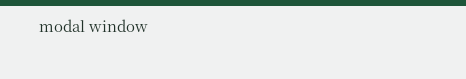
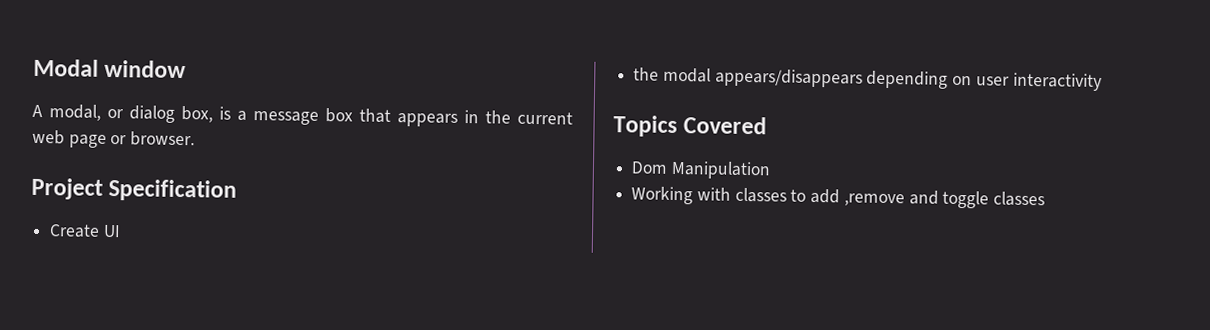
[39,19,149,32] modal window -> [33,58,187,79] [32,104,573,127] [32,129,196,148] [31,177,238,202] [49,224,121,238] [633,67,1102,92] [613,115,768,138] [631,160,771,180] [631,186,1046,209] Modal window // A modal, or dialog box, is a message box that appears in the current web page or browser. // Project Specification // Create UI // the modal appears/disappears depending on user interactivity // Topics Covered // Dom Manipulation // Working with classes to add ,remove and toggle classes

